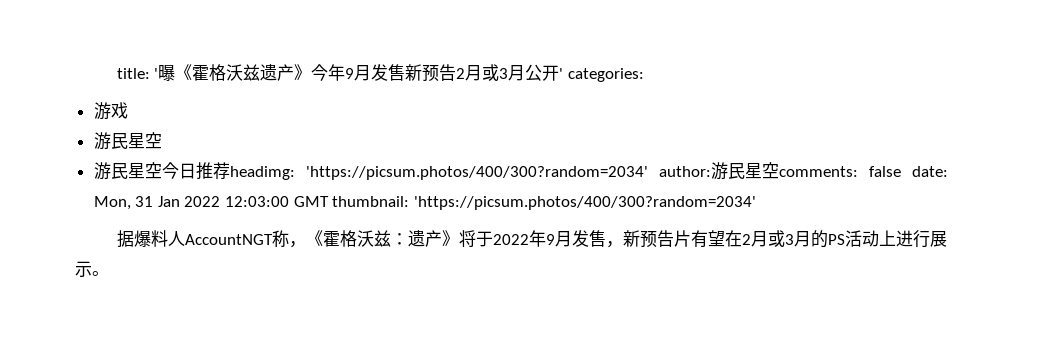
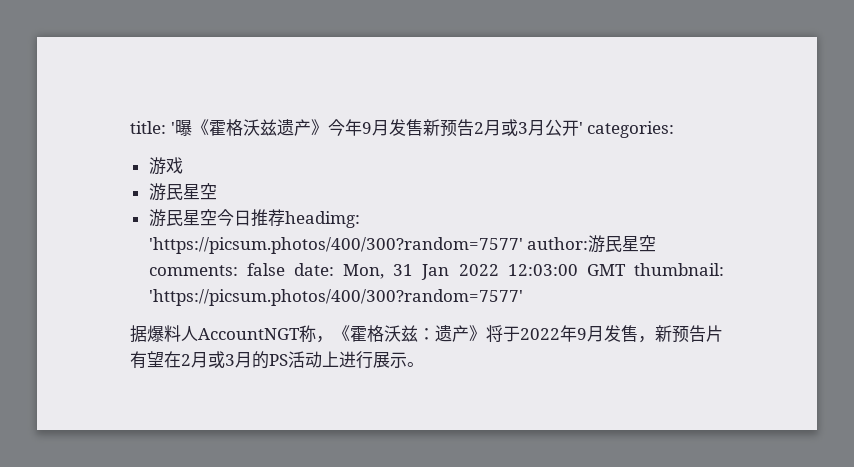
[305,166,648,180] 'https://picsum.photos/400/300?random=2034' -> [148,237,523,254] 'https://picsum.photos/400/300?random=7577'
[413,196,756,210] 'https://picsum.photos/400/300?random=2034' -> [148,289,523,306] 'https://picsum.photos/400/300?random=7577'

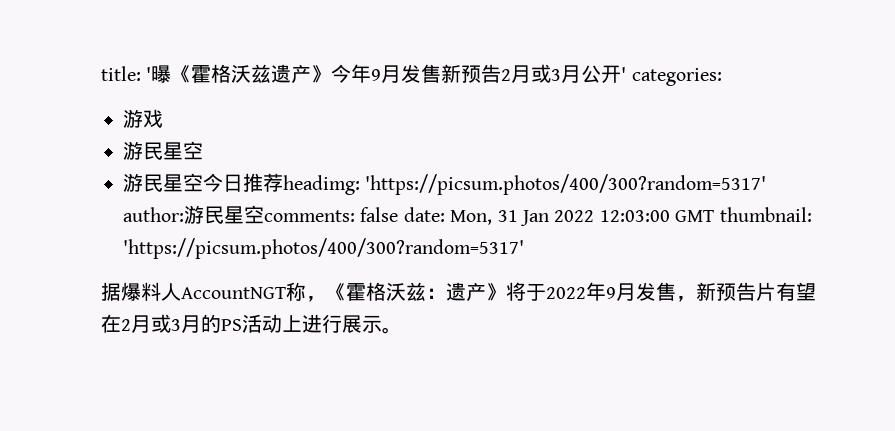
[148,237,523,254] 'https://picsum.photos/400/300?random=7577' -> [365,174,767,195] 'https://picsum.photos/400/300?random=5317'
[148,289,523,306] 'https://picsum.photos/400/300?random=7577' -> [123,238,524,259] 'https://picsum.photos/400/300?random=5317'

